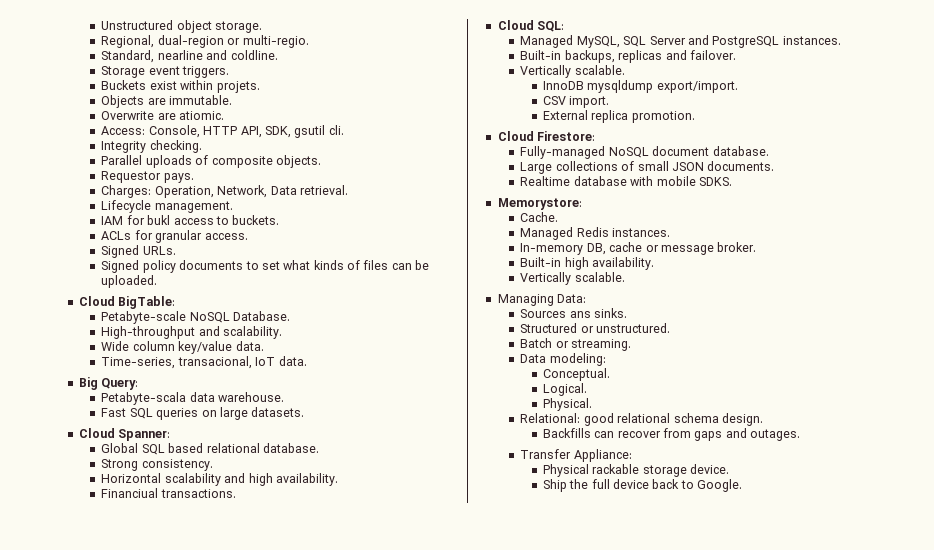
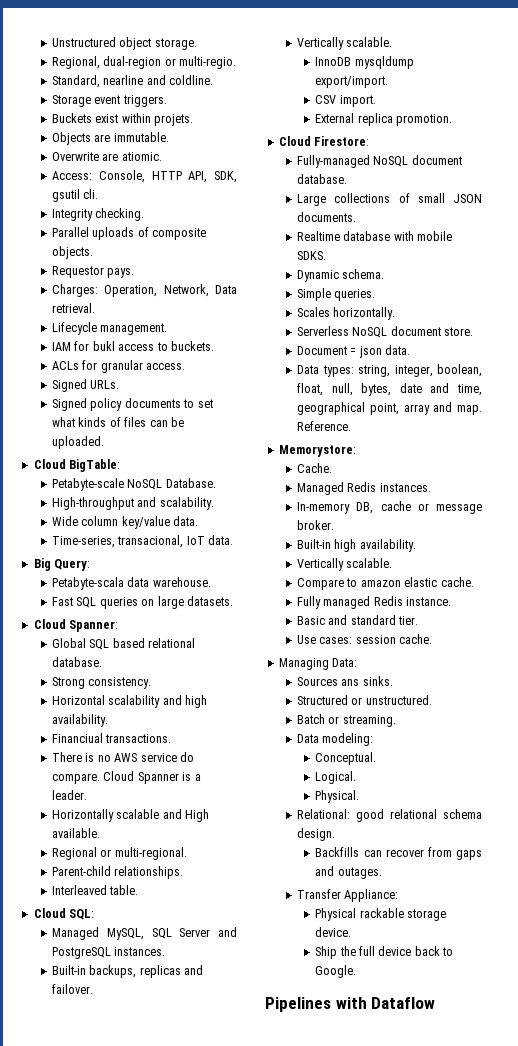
(236, 493) none -> [52,752,194,762] [52,771,201,784] [52,790,88,800] [52,809,210,822] [52,828,101,838] [52,847,187,860] [52,866,184,879] [52,885,139,895] // There is no AWS service do compare. Cloud Spanner is a leader. // Horizontally scalable and High available. // Regional or multi-regional. // Parent-child relationships. // Interleaved table.
(732, 181) none -> [297,269,385,282] [297,288,376,301] [297,307,396,320] [297,326,474,338] [297,345,411,358] [297,364,482,377] [297,383,482,396] [297,402,482,415] [297,421,352,431] // Dynamic schema. // Simple queries. // Scales horizontally. // Serverless NoSQL document store. // Document = json data. // Data types: string, integer, boolean, float, null, bytes, date and time, geographical point, array and map. Reference.
(625, 277) none -> [297,577,474,590] [297,596,452,609] [297,615,419,625] [297,634,433,644] // Compare to amazon elastic cache. // Fully managed Redis instance. // Basic and standard tier. // Use cases: session cache.
(743, 485) none -> [265,997,436,1012] // Pipelines with Dataflow

